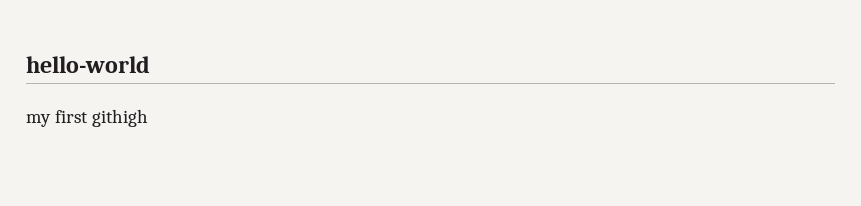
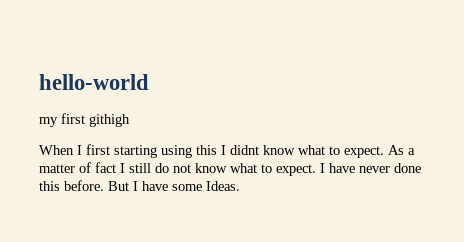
(149, 118) none -> [39,144,415,158] [39,162,421,176] [39,180,240,191] // When I first starting using this I didnt know what to expect. As a matter of fact I still do not know what to expect. I have never done this before. But I have some Ideas.

